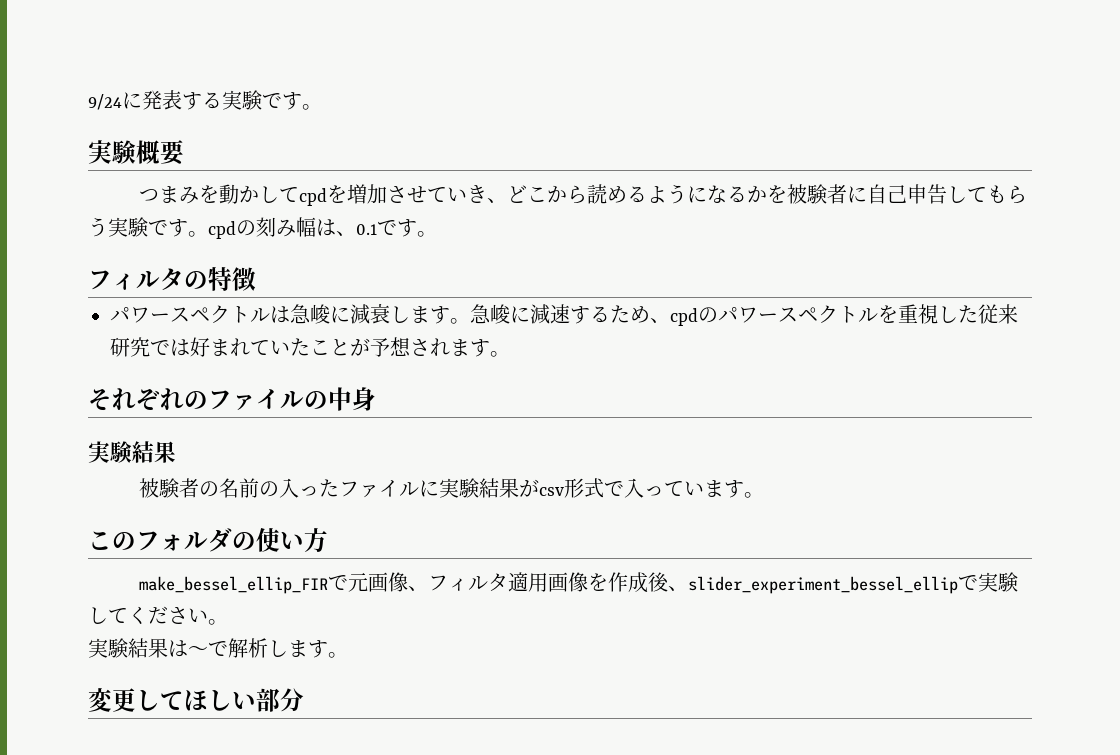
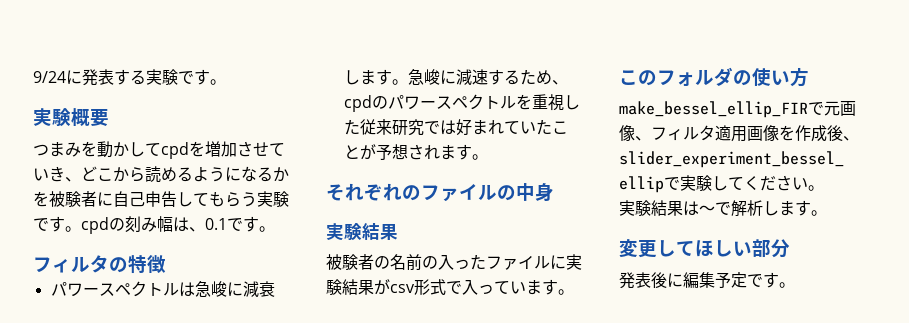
(304, 700) none -> [619,272,795,289] // 発表後に編集予定です。

